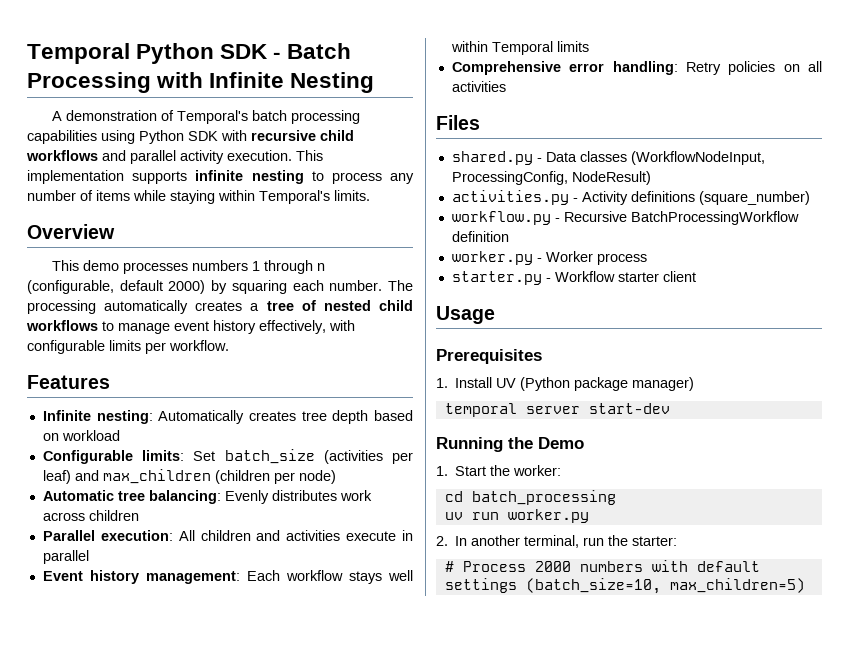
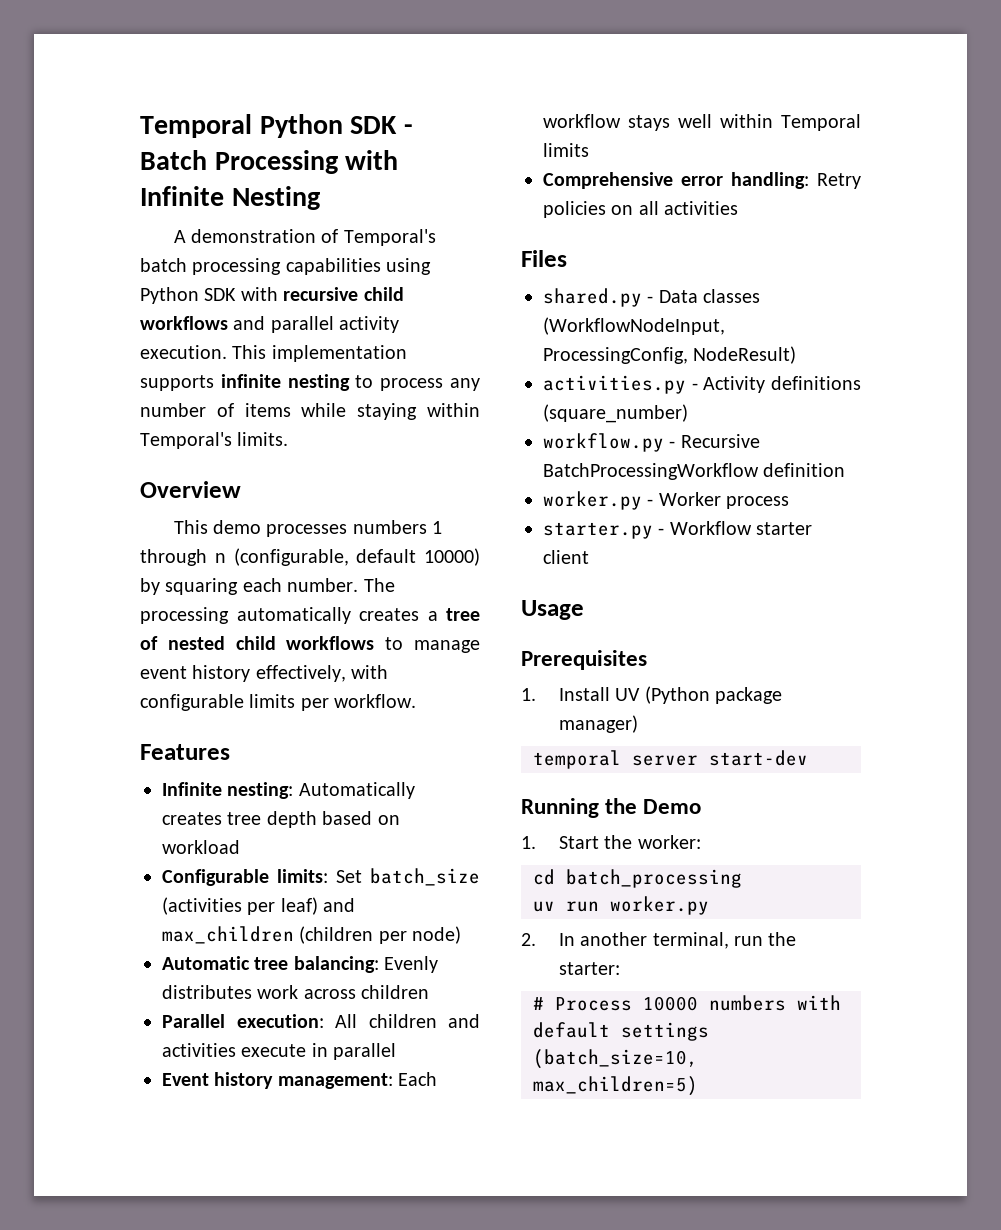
[168,280,206,294] 2000) -> [424,548,480,566] 10000)
[534,561,571,572] 2000 -> [643,996,698,1011] 10000

